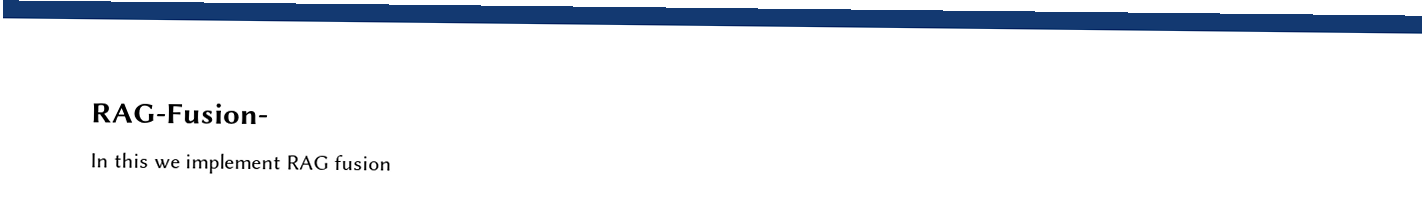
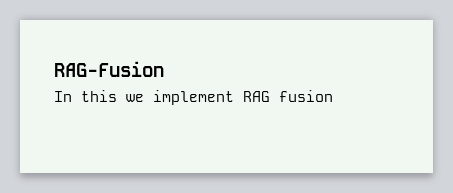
[90,101,269,125] RAG-Fusion- -> [54,61,164,77] RAG-Fusion

